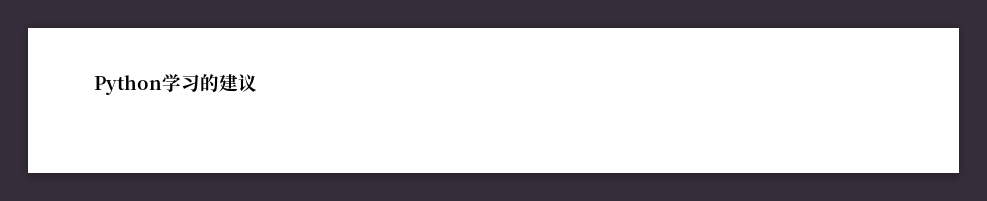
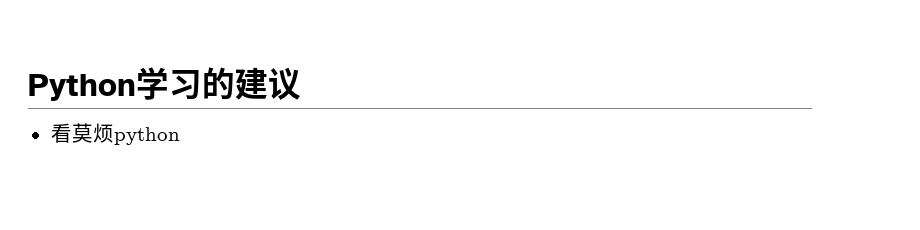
(257, 83) none -> [50,123,180,145] // 看莫烦python

